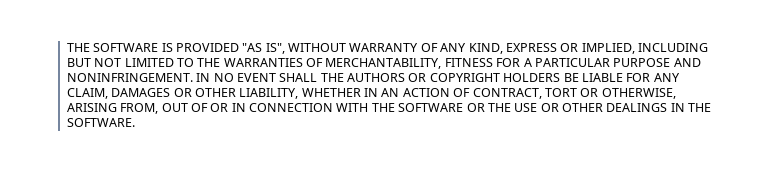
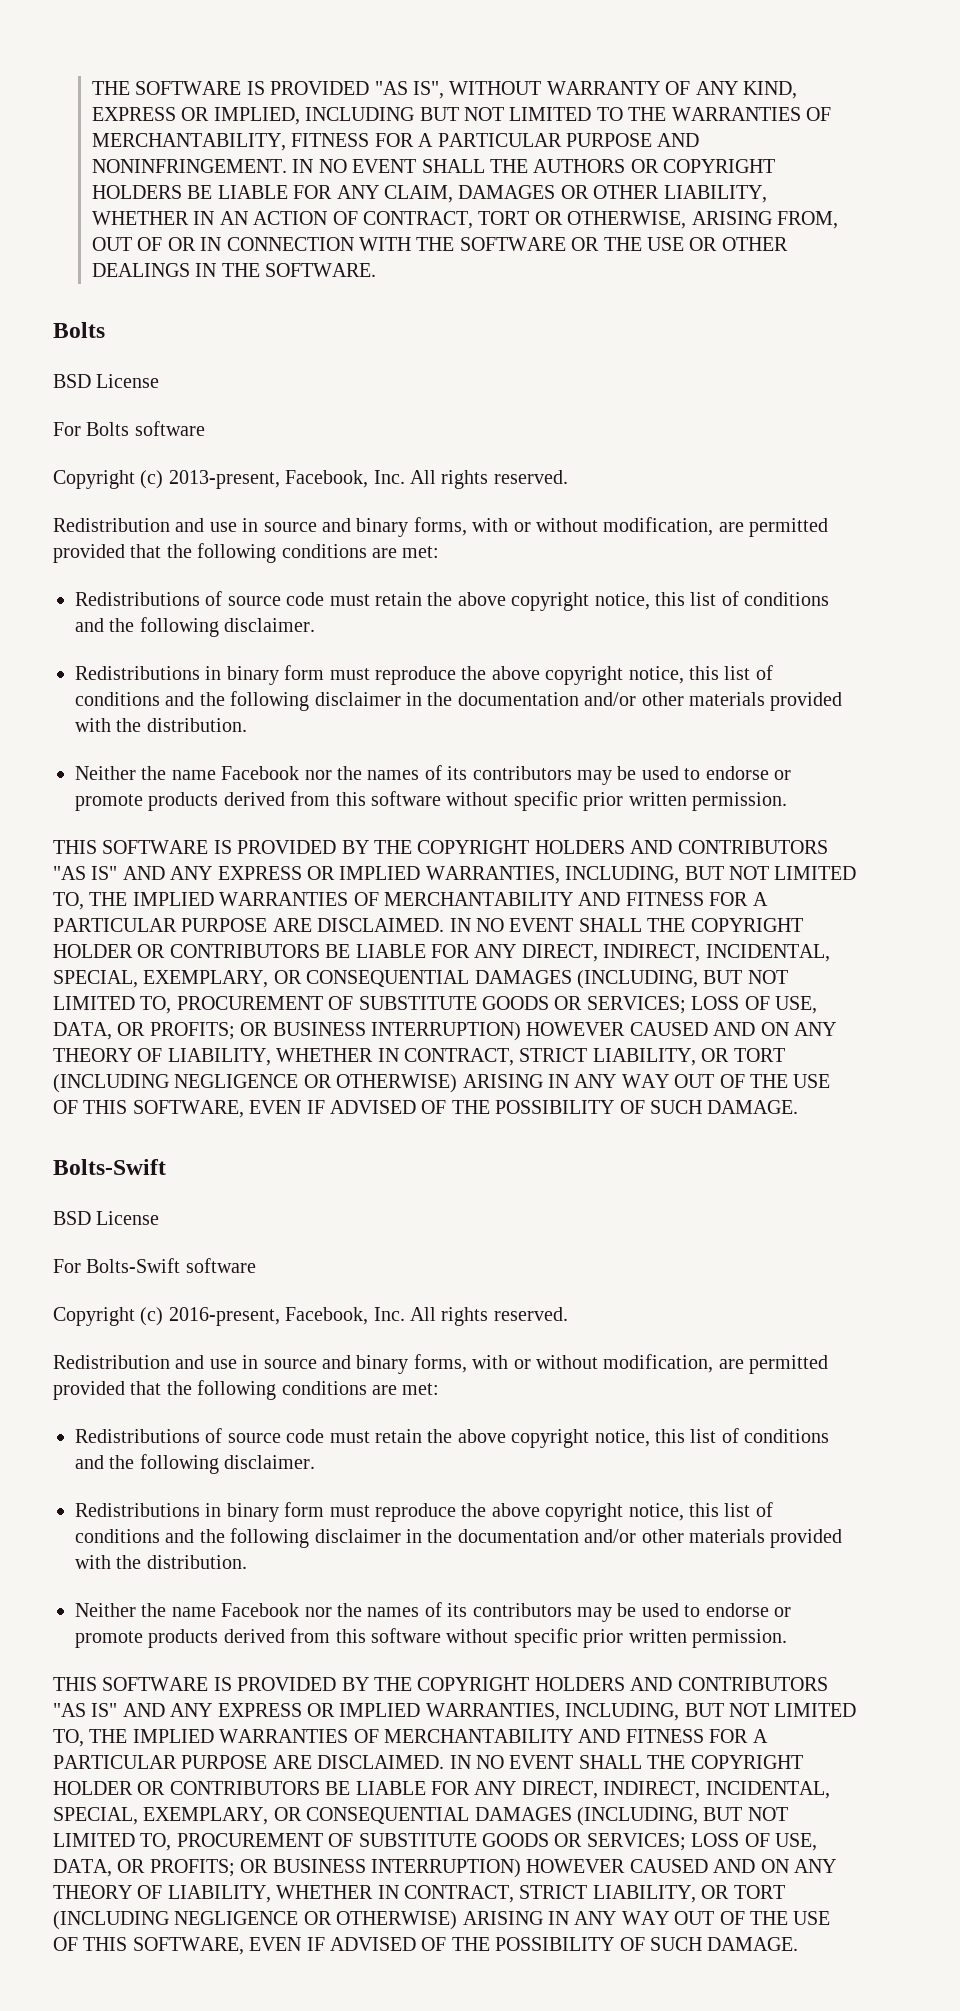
(135, 122) none -> [53,322,105,338] [53,374,160,388] [53,421,205,436] [53,470,568,489] [53,517,829,537] [53,543,440,563] [75,591,830,611] [75,617,316,637] [75,665,773,685] [75,691,843,711] [75,718,247,732] [75,765,791,785] [75,791,787,811] [53,840,828,854] [53,866,857,884] [53,892,768,910] [53,918,803,932] [53,944,830,962] [53,970,788,989] [53,996,817,1014] [53,1022,836,1041] [53,1048,785,1066] [53,1074,831,1093] [53,1100,799,1118] [53,1159,166,1175] [53,1211,160,1225] [53,1258,256,1273] [53,1307,568,1326] [53,1354,829,1374] [53,1380,440,1400] [75,1428,830,1448] [75,1454,316,1474] [75,1502,773,1522] [75,1528,843,1548] [75,1555,247,1569] [75,1602,791,1622] [75,1628,787,1648] [53,1677,828,1691] [53,1703,857,1721] [53,1729,768,1747] [53,1755,803,1769] [53,1781,830,1799] [53,1807,788,1826] [53,1833,817,1851] [53,1859,836,1878] [53,1885,785,1903] [53,1911,831,1930] [53,1937,799,1955] // Bolts // BSD License // For Bolts software // Copyright (c) 2013-present, Facebook, Inc. All rights reserved. // Redistribution and use in source and binary forms, with or without modification, are permitted provided that the following conditions are met: // Redistributions of source code must retain the above copyright notice, this list of conditions and the following disclaimer. // Redistributions in binary form must reproduce the above copyright notice, this list of conditions and the following disclaimer in the documentation and/or other materials provided with the distribution. // Neither the name Facebook nor the names of its contributors may be used to endorse or promote products derived from this software without specific prior written permission. // THIS SOFTWARE IS PROVIDED BY THE COPYRIGHT HOLDERS AND CONTRIBUTORS "AS IS" AND ANY EXPRESS OR IMPLIED WARRANTIES, INCLUDING, BUT NOT LIMITED TO, THE IMPLIED WARRANTIES OF MERCHANTABILITY AND FITNESS FOR A PARTICULAR PURPOSE ARE DISCLAIMED. IN NO EVENT SHALL THE COPYRIGHT HOLDER OR CONTRIBUTORS BE LIABLE FOR ANY DIRECT, INDIRECT, INCIDENTAL, SPECIAL, EXEMPLARY, OR CONSEQUENTIAL DAMAGES (INCLUDING, BUT NOT LIMITED TO, PROCUREMENT OF SUBSTITUTE GOODS OR SERVICES; LOSS OF USE, DATA, OR PROFITS; OR BUSINESS INTERRUPTION) HOWEVER CAUSED AND ON ANY THEORY OF LIABILITY, WHETHER IN CONTRACT, STRICT LIABILITY, OR TORT (INCLUDING NEGLIGENCE OR OTHERWISE) ARISING IN ANY WAY OUT OF THE USE OF THIS SOFTWARE, EVEN IF ADVISED OF THE POSSIBILITY OF SUCH DAMAGE. // Bolts-Swift // BSD License // For Bolts-Swift software // Copyright (c) 2016-present, Facebook, Inc. All rights reserved. // Redistribution and use in source and binary forms, with or without modification, are permitted provided that the following conditions are met: // Redistributions of source code must retain the above copyright notice, this list of conditions and the following disclaimer. // Redistributions in binary form must reproduce the above copyright notice, this list of conditions and the following disclaimer in the documentation and/or other materials provided with the distribution. // Neither the name Facebook nor the names of its contributors may be used to endorse or promote products derived from this software without specific prior written permission. // THIS SOFTWARE IS PROVIDED BY THE COPYRIGHT HOLDERS AND CONTRIBUTORS "AS IS" AND ANY EXPRESS OR IMPLIED WARRANTIES, INCLUDING, BUT NOT LIMITED TO, THE IMPLIED WARRANTIES OF MERCHANTABILITY AND FITNESS FOR A PARTICULAR PURPOSE ARE DISCLAIMED. IN NO EVENT SHALL THE COPYRIGHT HOLDER OR CONTRIBUTORS BE LIABLE FOR ANY DIRECT, INDIRECT, INCIDENTAL, SPECIAL, EXEMPLARY, OR CONSEQUENTIAL DAMAGES (INCLUDING, BUT NOT LIMITED TO, PROCUREMENT OF SUBSTITUTE GOODS OR SERVICES; LOSS OF USE, DATA, OR PROFITS; OR BUSINESS INTERRUPTION) HOWEVER CAUSED AND ON ANY THEORY OF LIABILITY, WHETHER IN CONTRACT, STRICT LIABILITY, OR TORT (INCLUDING NEGLIGENCE OR OTHERWISE) ARISING IN ANY WAY OUT OF THE USE OF THIS SOFTWARE, EVEN IF ADVISED OF THE POSSIBILITY OF SUCH DAMAGE.

